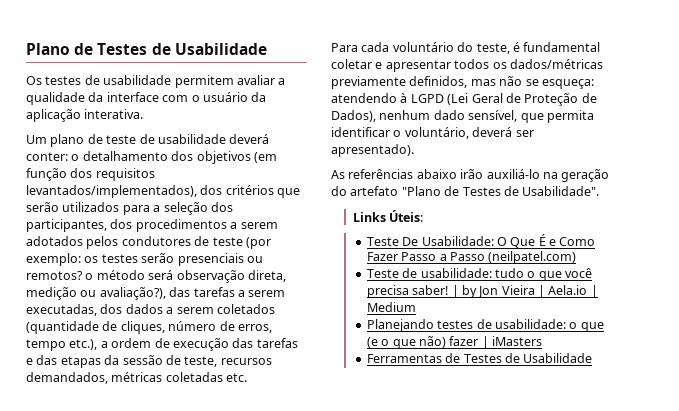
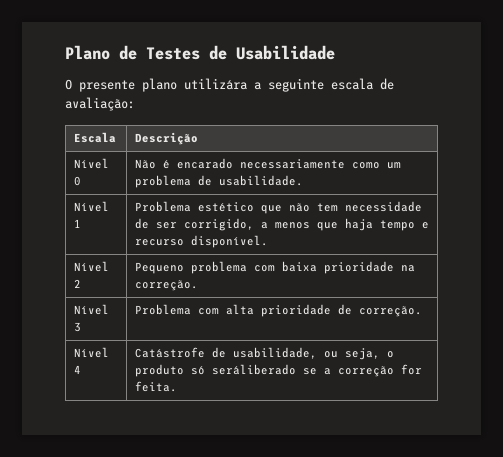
[26,75,286,88] [26,92,267,105] [26,109,144,122] [26,134,270,147] [26,151,277,164] [26,168,155,181] [26,185,301,198] [26,202,233,215] [26,219,278,232] [26,236,271,249] [26,253,263,266] [26,270,286,283] [26,287,286,300] [26,304,275,316] [26,321,272,334] [26,338,298,351] [26,355,272,368] [26,372,248,384] [331,42,601,54] [331,59,603,72] [331,76,594,89] [331,93,597,106] [331,110,594,123] [331,127,534,139] [331,144,414,157] [331,169,610,182] [331,186,600,196] [353,210,424,222] [366,234,596,248] [366,251,577,264] [366,268,593,281] [366,285,598,298] [366,302,416,312] [366,319,604,332] [366,336,543,349] [366,353,593,363] Os testes de usabilidade permitem avaliar a qualidade da interface com o usuário da aplicação interativa. // Um plano de teste de usabilidade deverá conter: o detalhamento dos objetivos (em função dos requisitos levantados/implementados), dos critérios que serão utilizados para a seleção dos participantes, dos procedimentos a serem adotados pelos condutores de teste (por exemplo: os testes serão presenciais ou remotos? o método será observação direta, medição ou avaliação?), das tarefas a serem executadas, dos dados a serem coletados (quantidade de cliques, número de erros, tempo etc.), a ordem de execução das tarefas e das etapas da sessão de teste, recursos demandados, métricas coletadas etc. // Para cada voluntário do teste, é fundamental coletar e apresentar todos os dados/métricas previamente definidos, mas não se esqueça: atendendo à LGPD (Lei Geral de Proteção de Dados), nenhum dado sensível, que permita identificar o voluntário, deverá ser apresentado). // As referências abaixo irão auxiliá-lo na geração do artefato "Plano de Testes de Usabilidade". // Links Úteis: // Teste De Usabilidade: O Que É e Como Fazer Passo a Passo (neilpatel.com) // Teste de usabilidade: tudo o que você precisa saber! | by Jon Vieira | Aela.io | Medium // Planejando testes de usabilidade: o que (e o que não) fazer | iMasters // Ferramentas de Testes de Usabilidade -> [65,78,394,92] [65,97,135,111] [73,132,116,143] [134,132,198,145] [73,158,109,169] [73,176,81,186] [134,158,401,169] [134,175,303,188] [73,201,109,212] [73,219,81,228] [134,201,422,214] [134,218,429,231] [134,235,268,248] [73,261,109,272] [73,279,81,288] [134,261,415,274] [134,280,198,291] [73,304,109,315] [73,322,81,332] [134,304,422,317] [73,347,109,358] [73,365,81,374] [134,347,394,360] [134,364,422,377] [134,381,177,392] O presente plano utilizára a seguinte escala de avaliação: // Escala | Descrição // Nível 0 | Não é encarado necessariamente como um problema de usabilidade. // Nível 1 | Problema estético que não tem necessidade de ser corrigido, a menos que haja tempo e recurso disponível. // Nível 2 | Pequeno problema com baixa prioridade na correção. // Nível 3 | Problema com alta prioridade de correção. // Nível 4 | Catástrofe de usabilidade, ou seja, o produto só seráliberado se a correção for feita.

